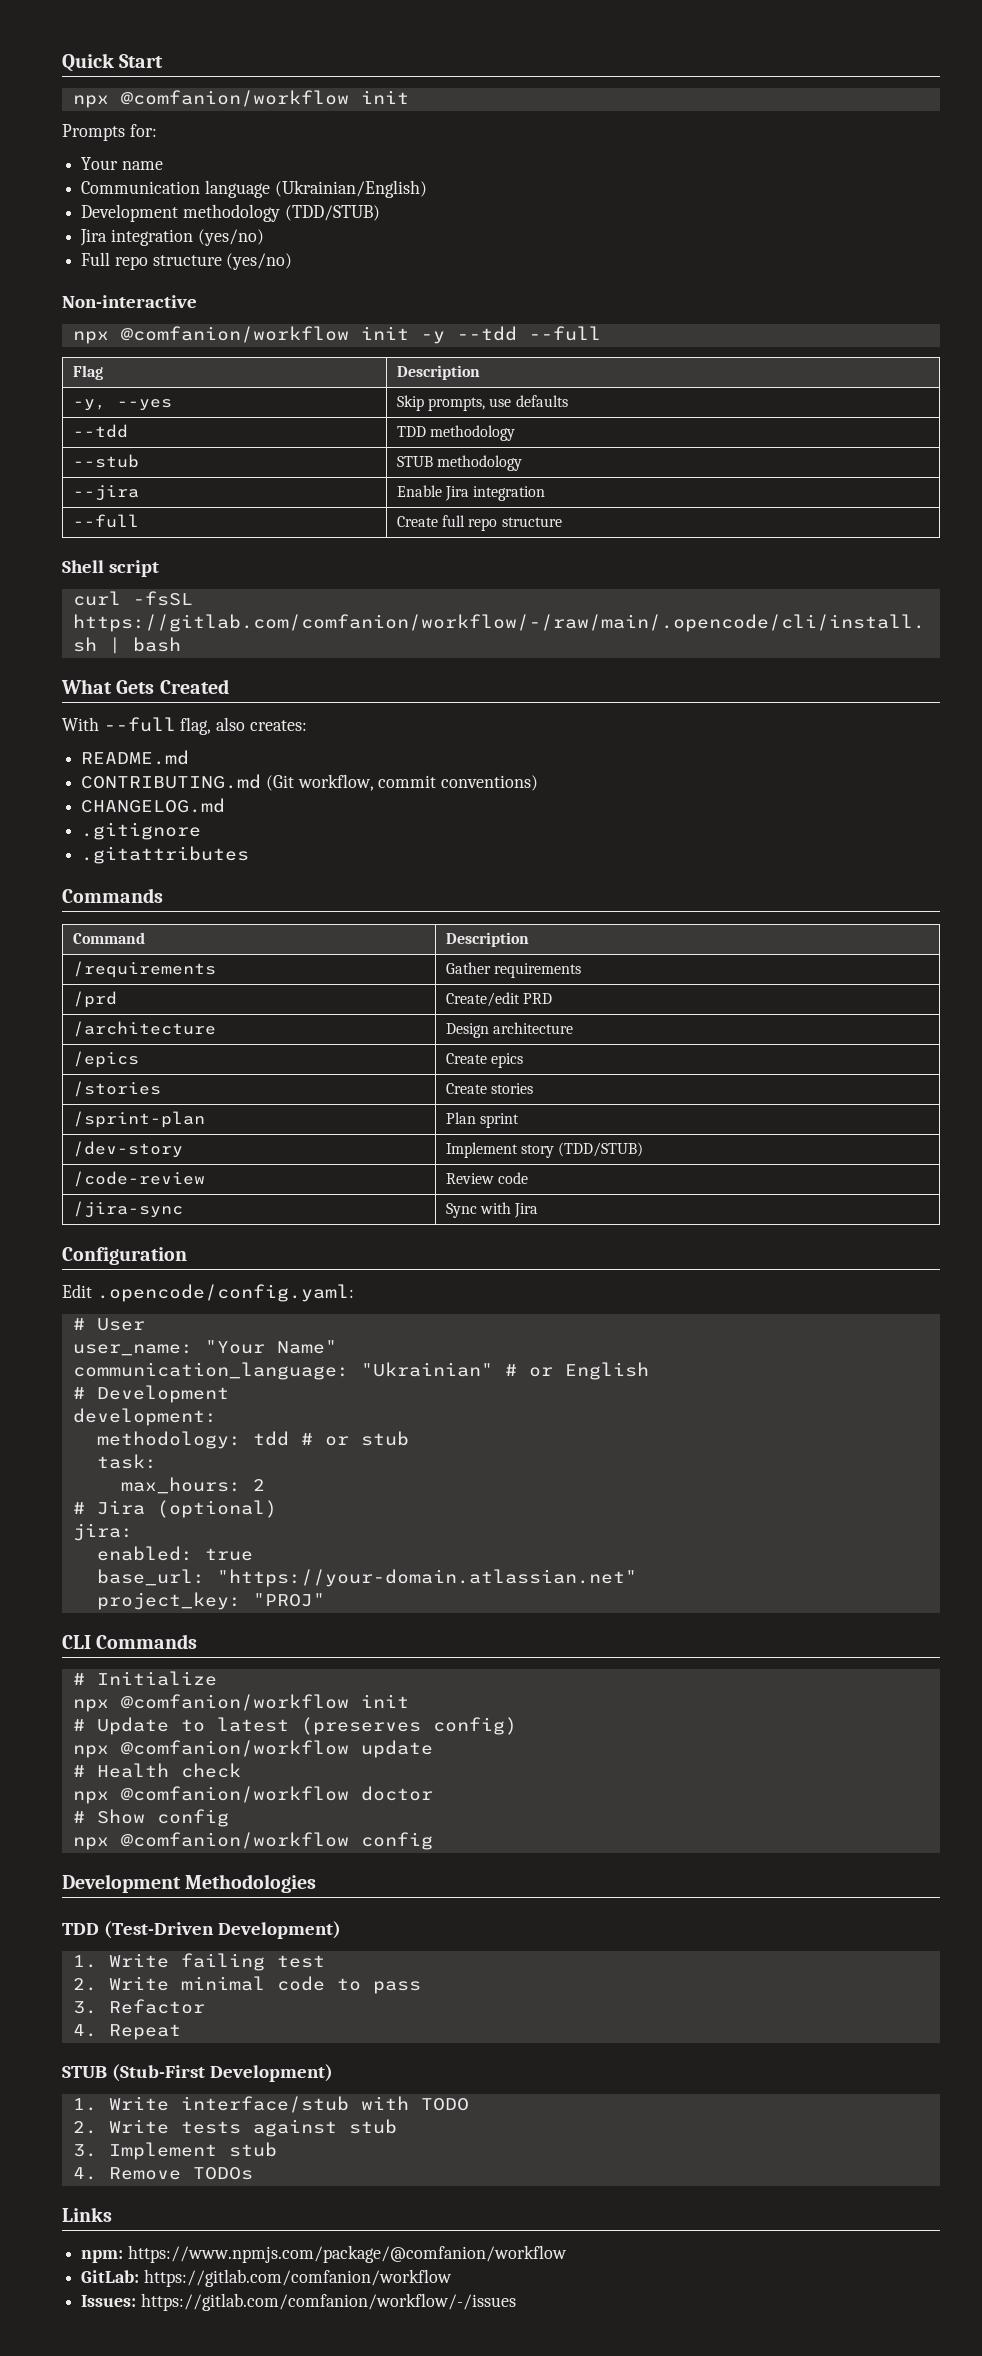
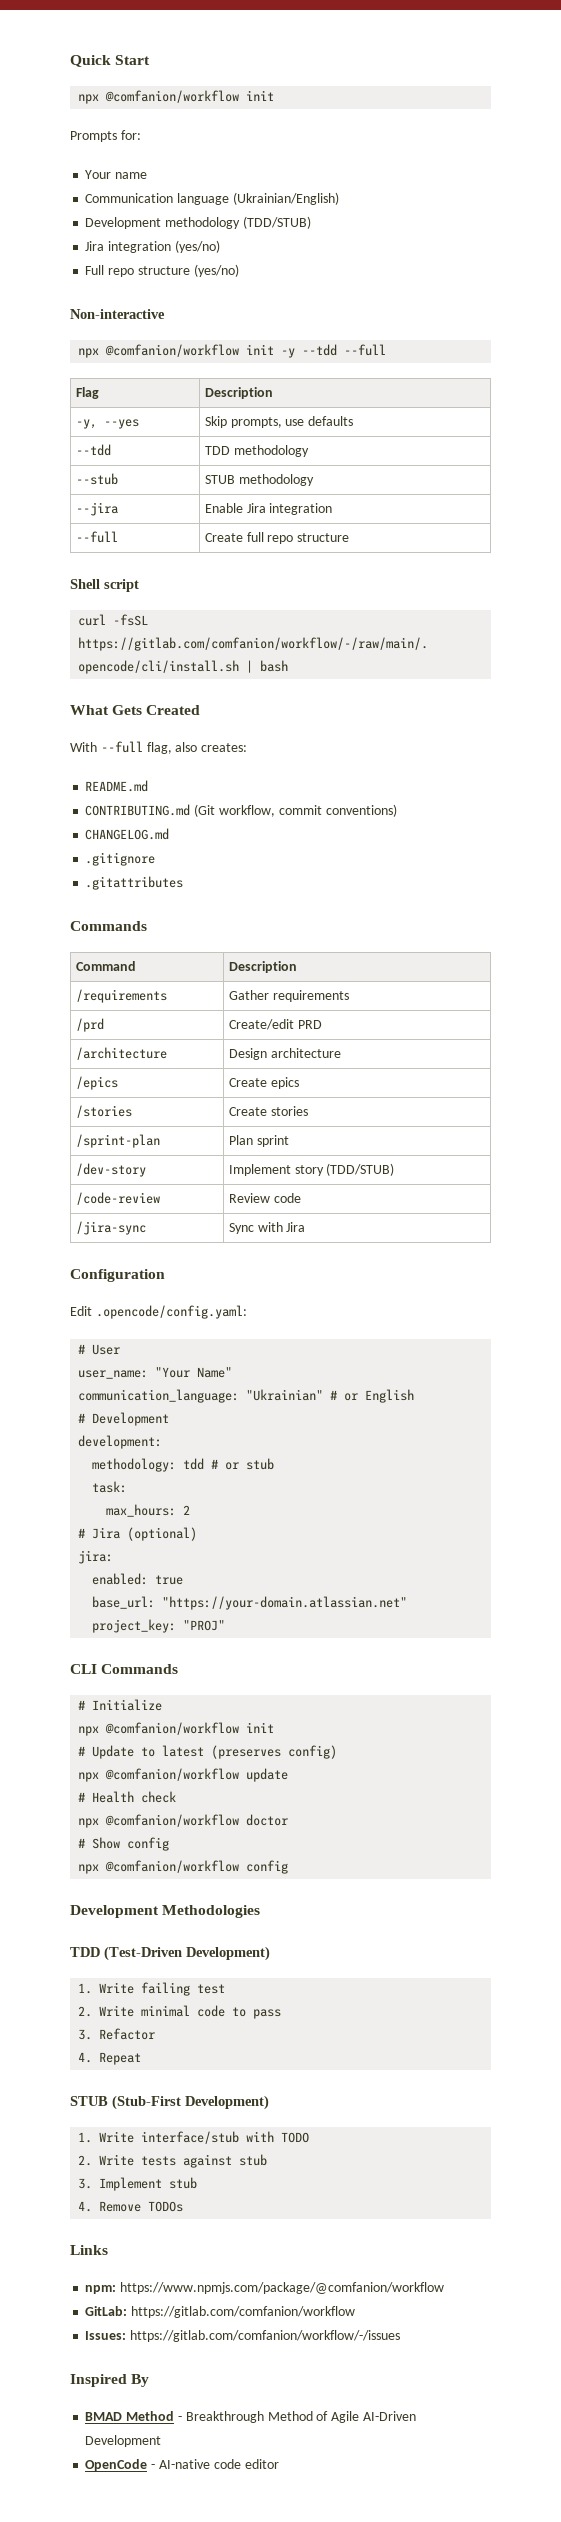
(516, 2302) none -> [70,2374,150,2387] [85,2411,416,2423] [85,2435,162,2447] [85,2459,279,2471] // Inspired By // BMAD Method - Breakthrough Method of Agile AI-Driven Development // OpenCode - AI-native code editor

